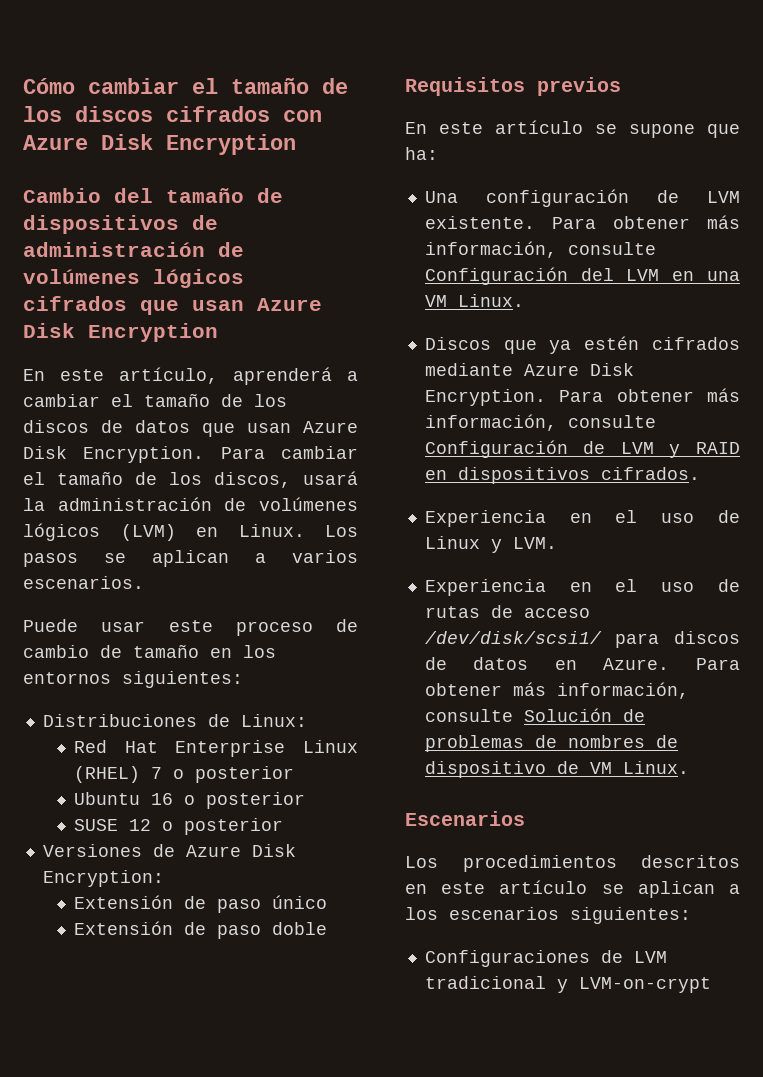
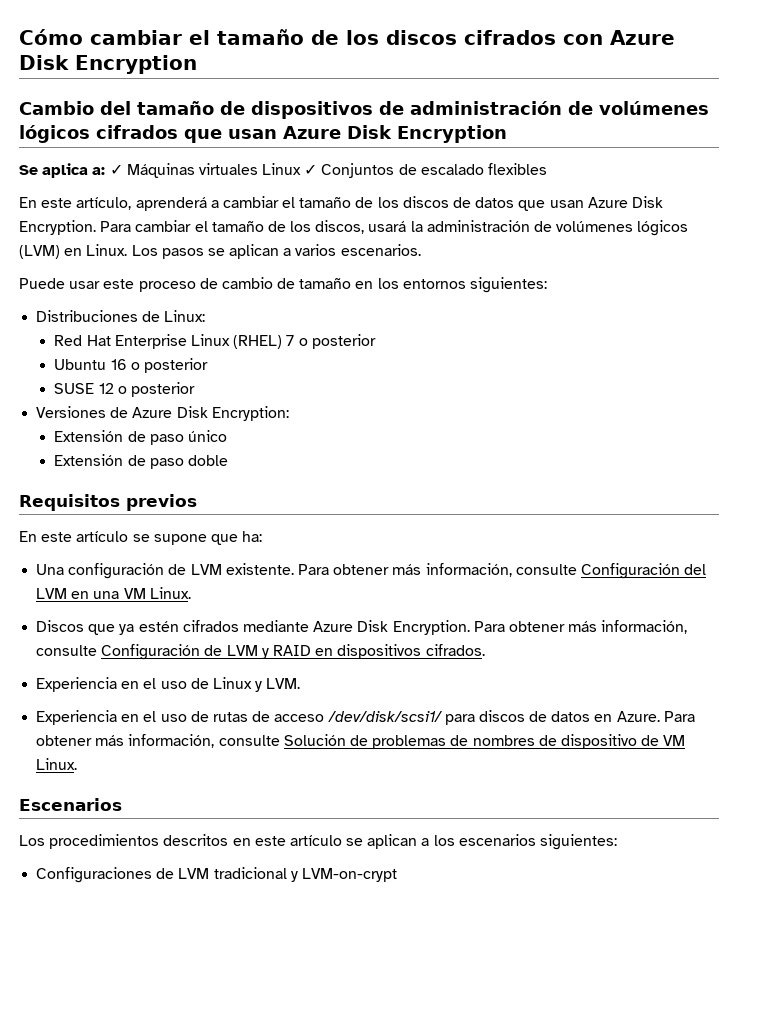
(218, 332) none -> [19,163,548,178] // Se aplica a: ✓ Máquinas virtuales Linux ✓ Conjuntos de escalado flexibles

